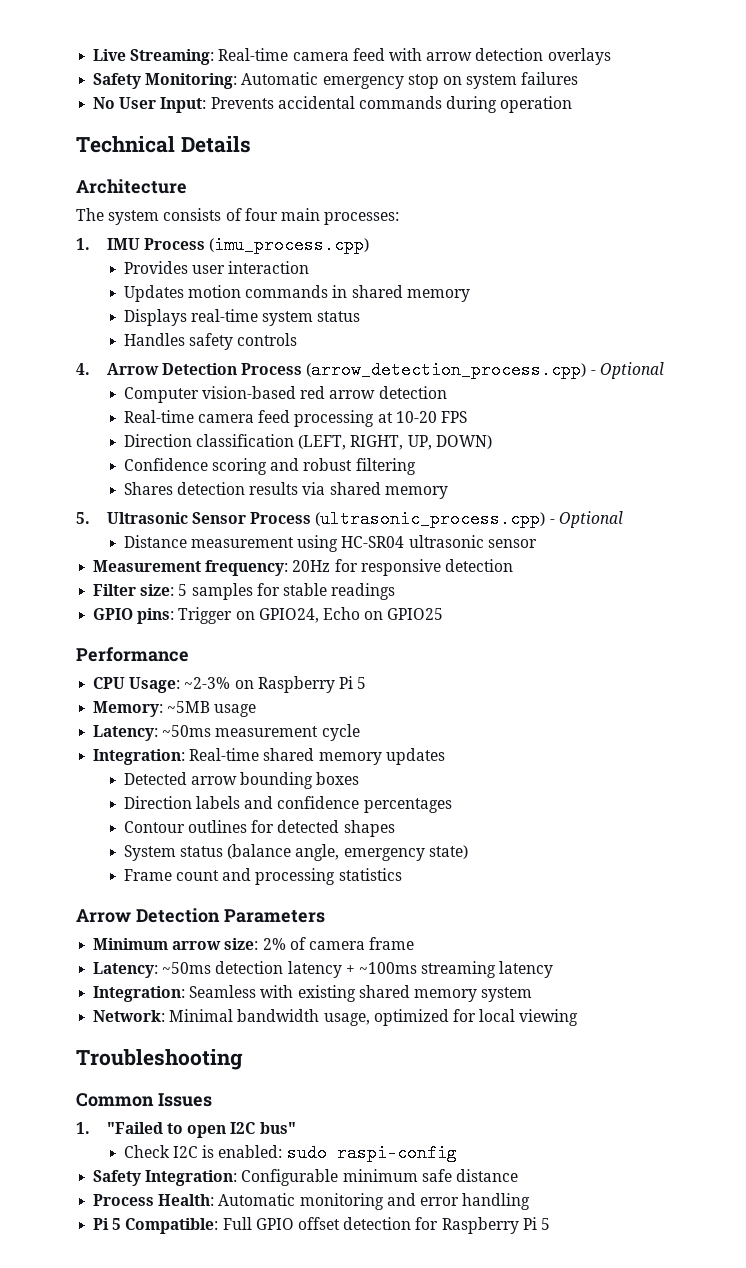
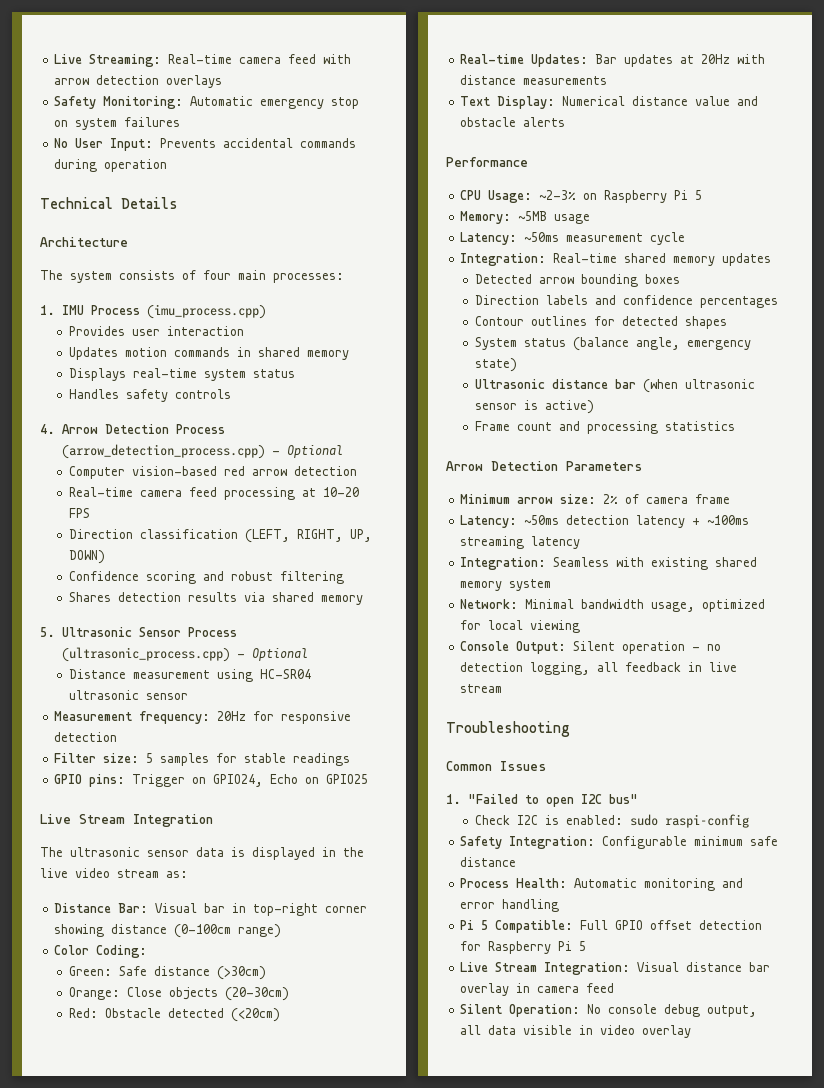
(444, 614) none -> [40,814,213,827] [40,847,364,860] [40,868,188,878] [54,903,368,916] [54,924,282,938] [54,945,148,958] [68,966,266,980] [68,987,289,1001] [68,1008,280,1022] [460,54,766,67] [460,75,608,85] [460,96,759,109] [460,117,566,127] // Live Stream Integration // The ultrasonic sensor data is displayed in the live video stream as: // Distance Bar: Visual bar in top-right corner showing distance (0-100cm range) // Color Coding: // Green: Safe distance (>30cm) // Orange: Close objects (20-30cm) // Red: Obstacle detected (<20cm) // Real-time Updates: Bar updates at 20Hz with distance measurements // Text Display: Numerical distance value and obstacle alerts
(468, 852) none -> [474,379,755,393] [474,400,594,414] // Ultrasonic distance bar (when ultrasonic sensor is active)
(579, 1017) none -> [460,641,722,654] [460,662,738,675] [460,684,503,693] // Console Output: Silent operation - no detection logging, all feedback in live stream
(550, 1224) none -> [460,962,771,975] [460,983,615,996] [460,1004,758,1017] [460,1025,692,1038] // Live Stream Integration: Visual distance bar overlay in camera feed // Silent Operation: No console debug output, all data visible in video overlay

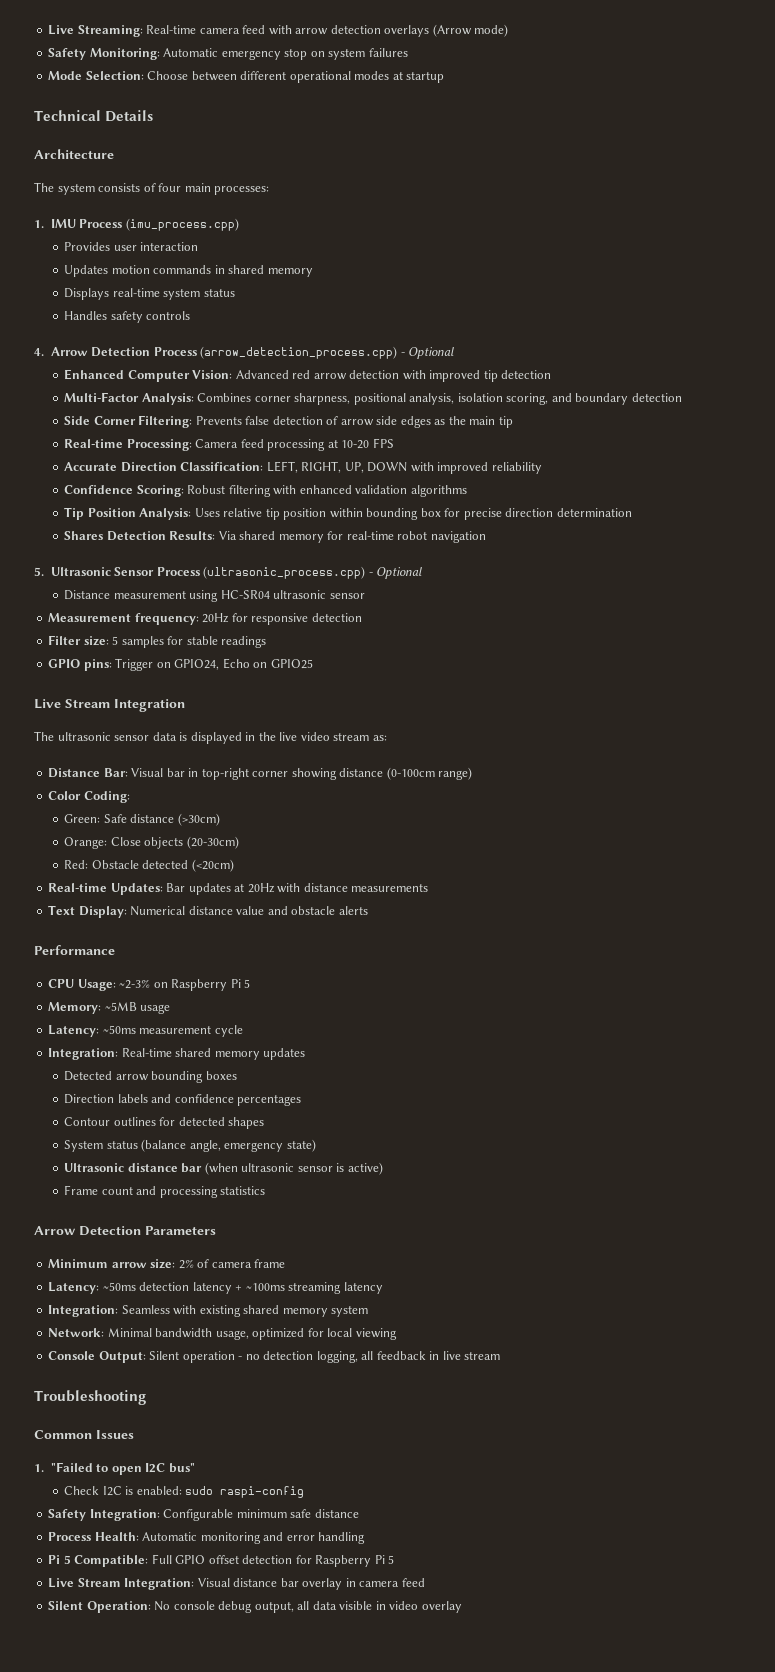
(223, 81) none -> [432,24,509,37] (Arrow mode)
[54,138,357,151] [54,159,168,172] No User Input: Prevents accidental commands during operation -> [48,71,445,83] Mode Selection: Choose between different operational modes at startup
[68,466,217,479] Computer vision-based -> [64,369,289,382] Enhanced Computer Vision: Advanced
[68,487,182,497] // Real-time camera -> [402,370,552,382] [64,392,682,405] [64,415,513,428] [64,439,239,451] with improved tip detection // Multi-Factor Analysis: Combines corner sharpness, positional analysis, isolation scoring, and boundary detection // Side Corner Filtering: Prevents false detection of arrow side edges as the main tip // Real-time Processing: Camera
[68,529,372,543] [68,550,105,564] [68,571,344,584] [68,592,363,605] Direction classification (LEFT, RIGHT, UP, DOWN) // Confidence scoring and robust filtering // Shares detection results via shared memory -> [64,461,542,474] [64,485,467,497] [64,507,632,520] [64,531,486,543] Accurate Direction Classification: LEFT, RIGHT, UP, DOWN with improved reliability // Confidence Scoring: Robust filtering with enhanced validation algorithms // Tip Position Analysis: Uses relative tip position within bounding box for precise direction determination // Shares Detection Results: Via shared memory for real-time robot navigation

